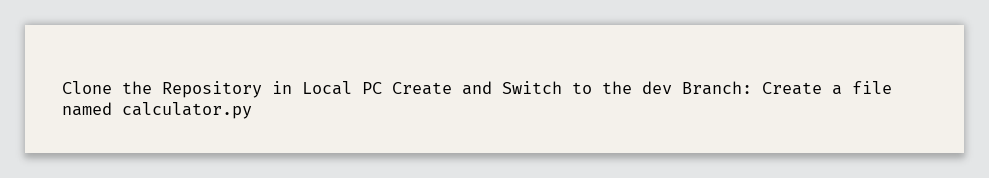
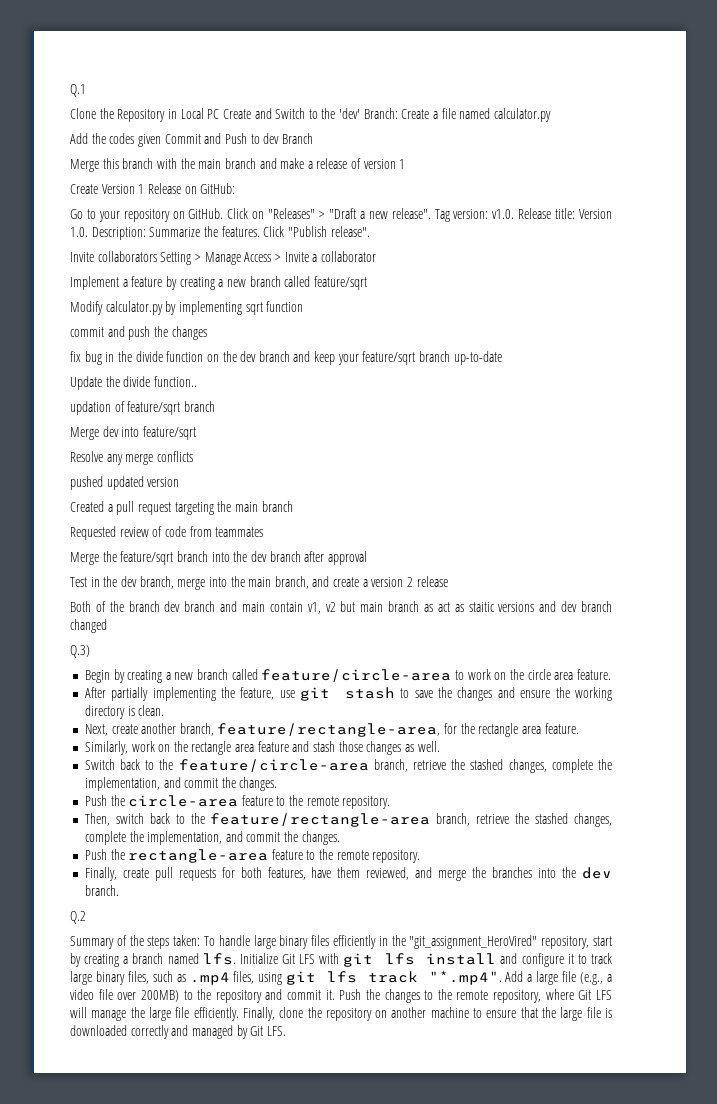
(62, 87) none -> [70,84,86,97] Q.1 //
[642,81,672,94] dev -> [339,108,361,119] 'dev'
(252, 110) none -> [70,133,313,147] [70,158,406,172] [70,183,236,194] [70,208,612,222] [70,226,370,240] [70,251,376,265] [70,276,367,290] [70,301,304,315] [70,326,207,340] [70,351,502,365] [70,376,197,390] [70,401,215,415] [70,426,196,440] [70,451,193,465] [70,476,180,490] [70,501,293,515] [70,526,264,540] [70,551,367,565] [70,576,448,590] [70,601,612,614] [70,619,107,633] [70,645,90,658] [84,669,611,683] [84,687,612,701] [84,705,165,719] [84,723,579,737] [84,741,440,755] [84,759,612,773] [84,777,278,791] [84,795,391,809] [84,813,612,827] [84,831,340,845] [84,849,421,863] [84,867,612,881] [84,885,119,896] [70,911,86,924] [70,935,612,949] [70,953,612,967] [70,971,613,985] [70,989,613,1003] [70,1007,612,1021] [70,1025,286,1039] // Add the codes given Commit and Push to dev Branch // Merge this branch with the main branch and make a release of version 1 // Create Version 1 Release on GitHub: // Go to your repository on GitHub. Click on "Releases" > "Draft a new release". Tag version: v1.0. Release title: Version 1.0. Description: Summarize the features. Click "Publish release". // Invite collaborators Setting > Manage Access > Invite a collaborator // Implement a feature by creating a new branch called feature/sqrt // Modify calculator.py by implementing sqrt function // commit and push the changes // fix bug in the divide function on the dev branch and keep your feature/sqrt branch up-to-date // Update the divide function.. // updation of feature/sqrt branch // Merge dev into feature/sqrt // Resolve any merge conflicts // pushed updated version // Created a pull request targeting the main branch // Requested review of code from teammates // Merge the feature/sqrt branch into the dev branch after approval // Test in the dev branch, merge into the main branch, and create a version 2 release // Both of the branch dev branch and main contain v1, v2 but main branch as act as staitic versions and dev branch changed // Q.3) // Begin by creating a new branch called feature/circle-area to work on the circle area feature. // After partially implementing the feature, use git stash to save the changes and ensure the working directory is clean. // Next, create another branch, feature/rectangle-area, for the rectangle area feature. // Similarly, work on the rectangle area feature and stash those changes as well. // Switch back to the feature/circle-area branch, retrieve the stashed changes, complete the implementation, and commit the changes. // Push the circle-area feature to the remote repository. // Then, switch back to the feature/rectangle-area branch, retrieve the stashed changes, complete the implementation, and commit the changes. // Push the rectangle-area feature to the remote repository. // Finally, create pull requests for both features, have them reviewed, and merge the branches into the dev branch. // Q.2 // Summary of the steps taken: To handle large binary files efficiently in the "git_assignment_HeroVired" repository, start by creating a branch named lfs. Initialize Git LFS with git lfs install and configure it to track large binary files, such as .mp4 files, using git lfs track "*.mp4". Add a large file (e.g., a video file over 200MB) to the repository and commit it. Push the changes to the remote repository, where Git LFS will manage the large file efficiently. Finally, clone the repository on another machine to ensure that the large file is downloaded correctly and managed by Git LFS.

